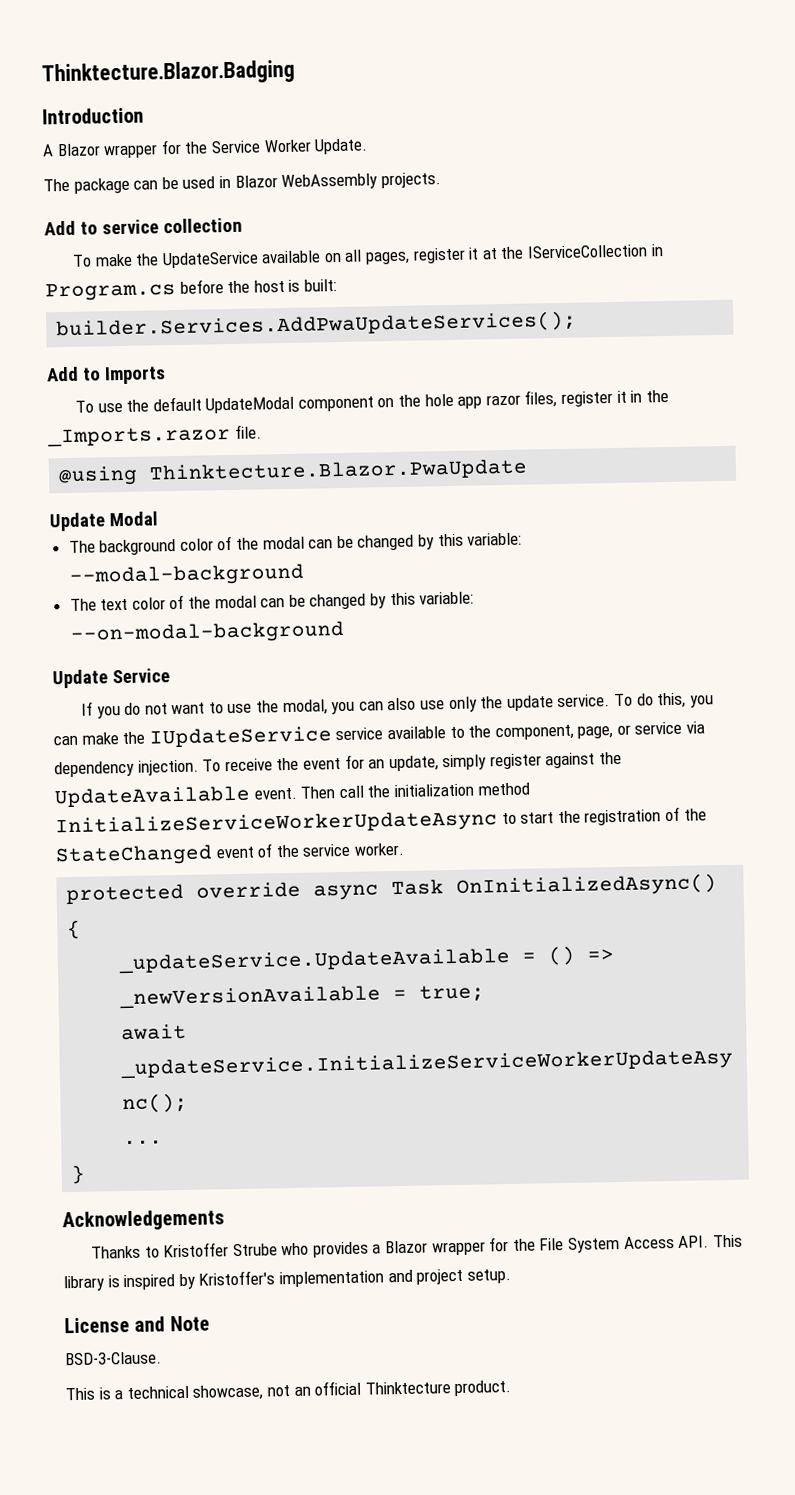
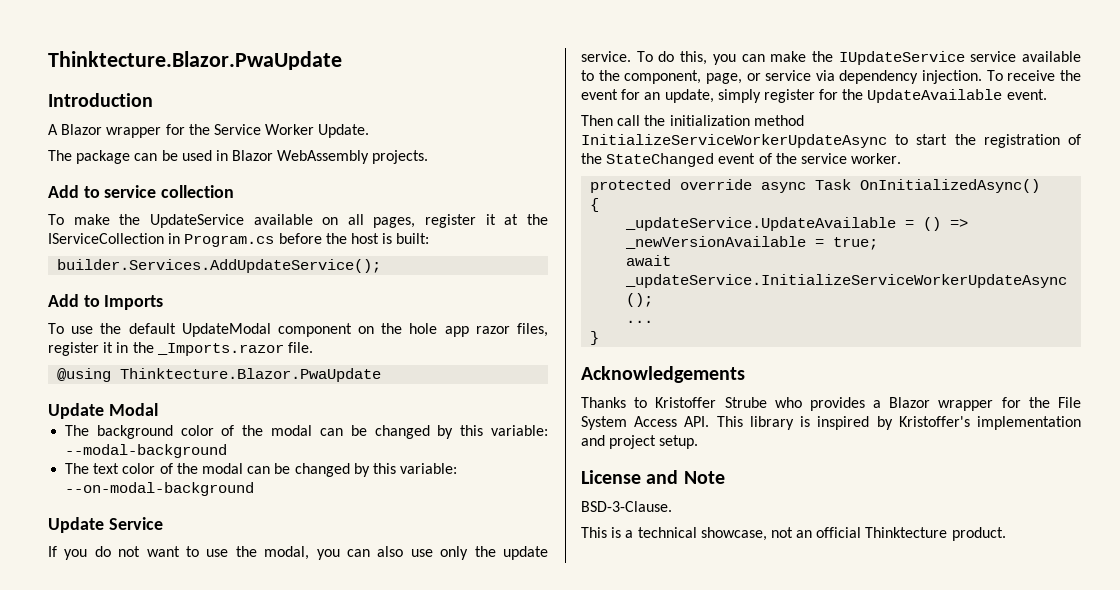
[41,59,295,87] Thinktecture.Blazor.Badging -> [48,51,342,70] Thinktecture.Blazor.PwaUpdate
[56,310,578,340] builder.Services.AddPwaUpdateServices(); -> [57,259,382,273] builder.Services.AddUpdateService();
[545,752,596,769] against -> [819,89,839,100] for
(297, 793) none -> (1047, 94) //

